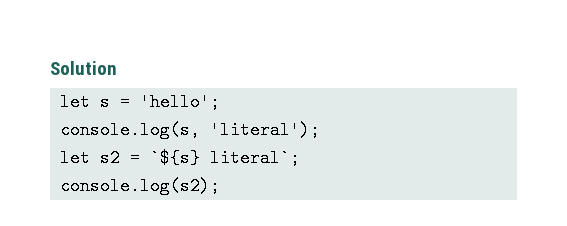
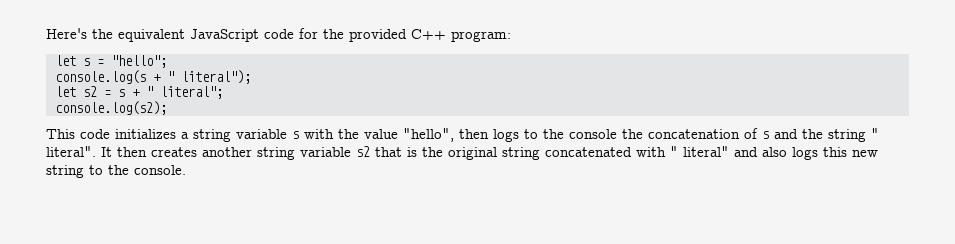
[50,61,117,75] [59,93,220,111] [59,121,320,139] [59,149,300,167] [59,177,220,195] Solution // let s = 'hello'; // console.log(s, 'literal'); // let s2 = `${s} literal`; // console.log(s2); -> [46,28,511,42] [54,55,167,68] [54,70,251,84] [54,86,223,99] [54,101,167,115] [46,128,879,142] [46,146,878,160] [46,165,186,178] Here's the equivalent JavaScript code for the provided C++ program: // let s = "hello"; // console.log(s + " literal"); // let s2 = s + " literal"; // console.log(s2); // This code initializes a string variable s with the value "hello", then logs to the console the concatenation of s and the string " literal". It then creates another string variable s2 that is the original string concatenated with " literal" and also logs this new string to the console.

